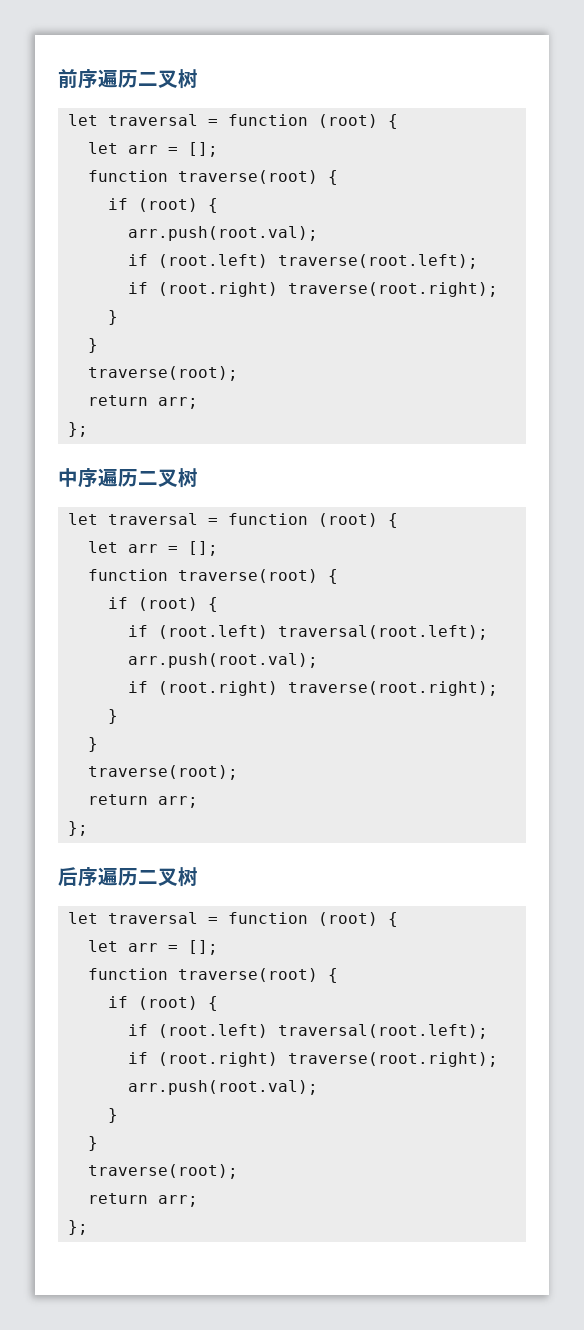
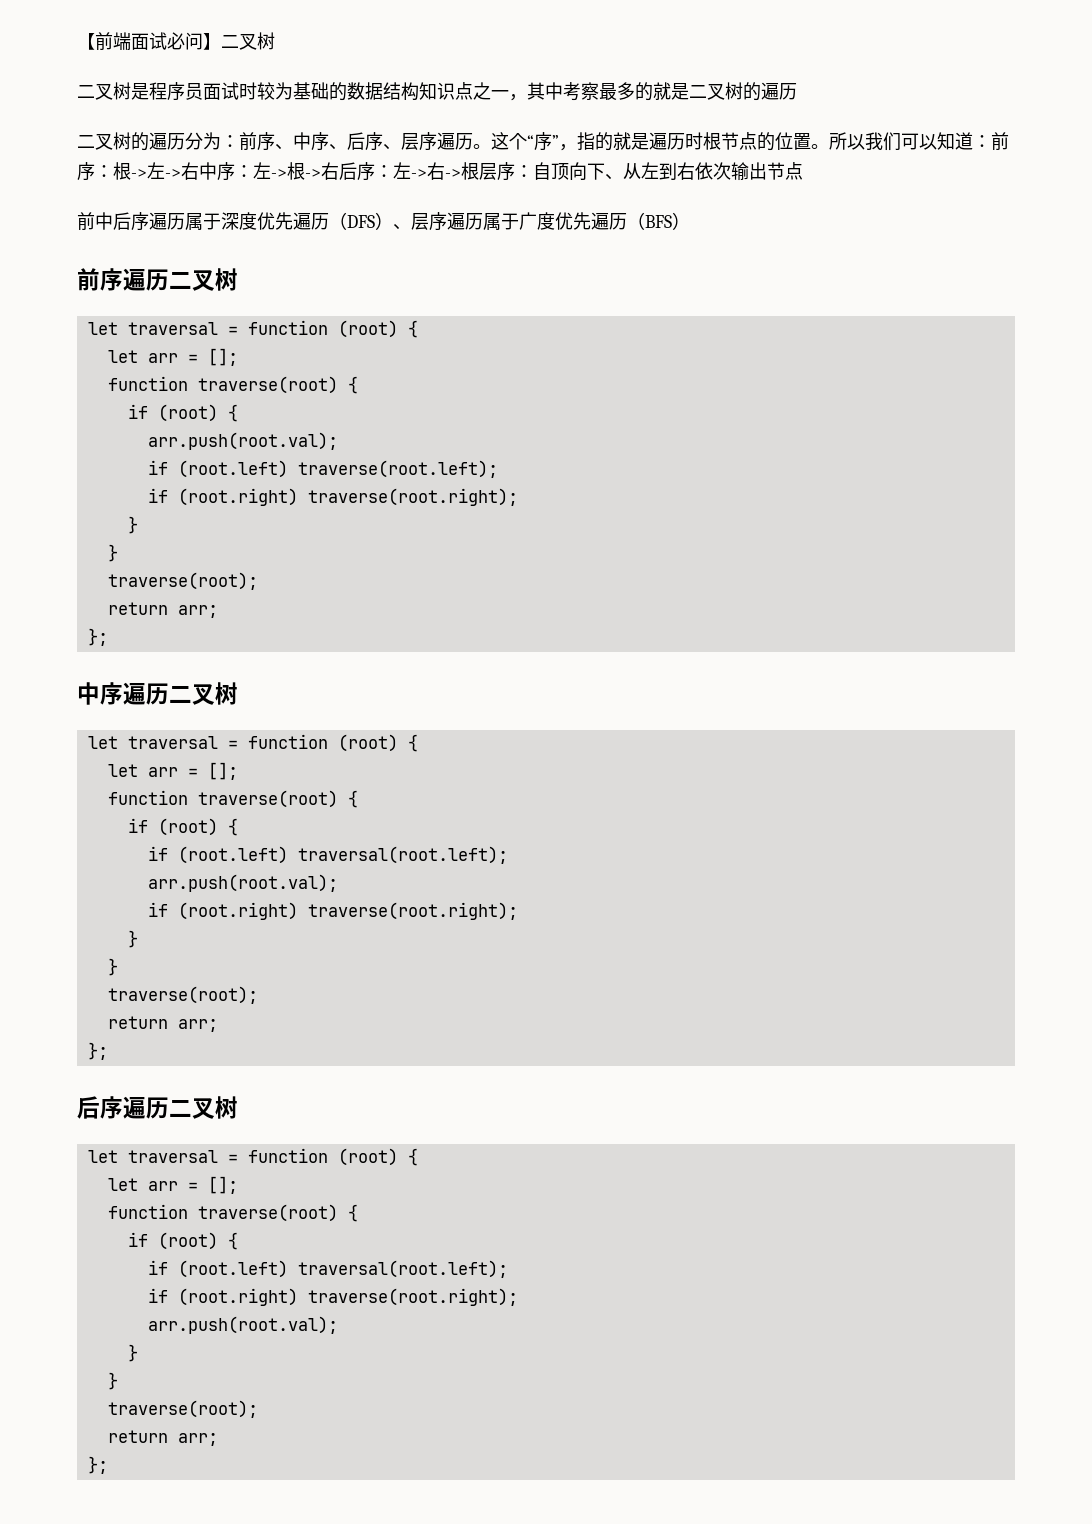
(58, 79) none -> [77,32,275,50] [77,82,797,101] [77,132,1009,151] [77,162,803,181] [77,212,690,231] 【前端面试必问】二叉树 // 二叉树是程序员面试时较为基础的数据结构知识点之一，其中考察最多的就是二叉树的遍历 // 二叉树的遍历分为：前序、中序、后序、层序遍历。这个“序”，指的就是遍历时根节点的位置。所以我们可以知道：前序：根->左->右中序：左->根->右后序：左->右->根层序：自顶向下、从左到右依次输出节点 // 前中后序遍历属于深度优先遍历（DFS）、层序遍历属于广度优先遍历（BFS） //

